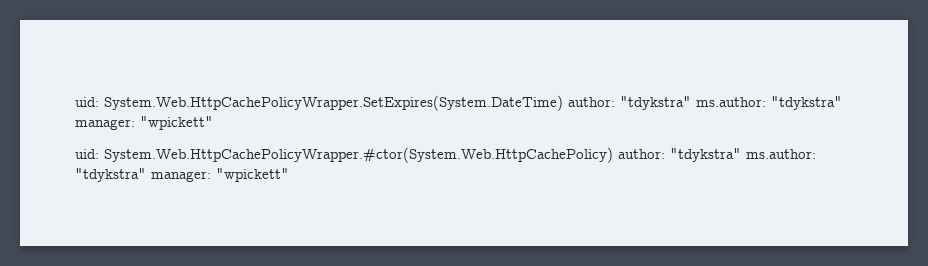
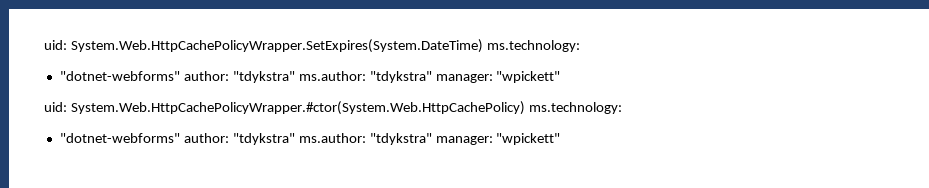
(563, 103) none -> [486,40,580,52] [59,71,180,81] ms.technology: // "dotnet-webforms"
(613, 155) none -> [528,102,622,114] [59,133,180,143] ms.technology: // "dotnet-webforms"

